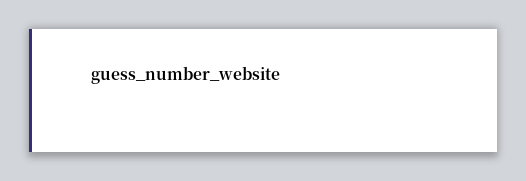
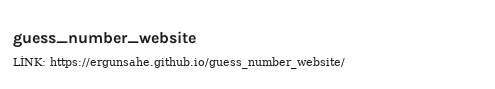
(280, 75) none -> [13,56,345,69] // LİNK: https://ergunsahe.github.io/guess_number_website/

